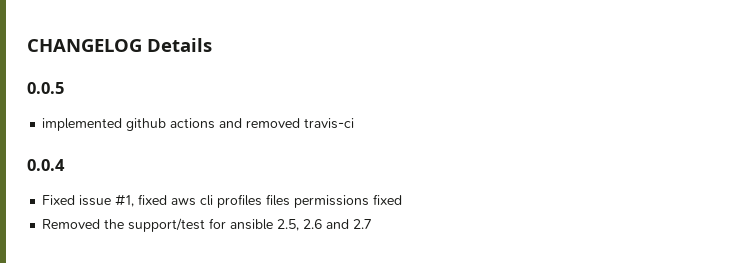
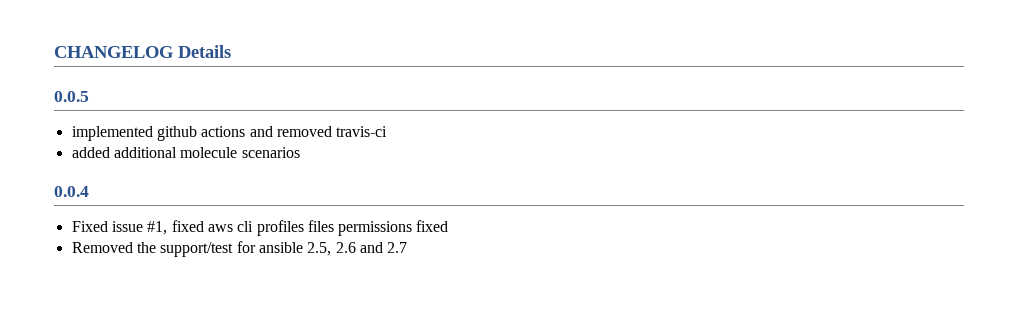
(355, 123) none -> [71,147,300,158] // added additional molecule scenarios

